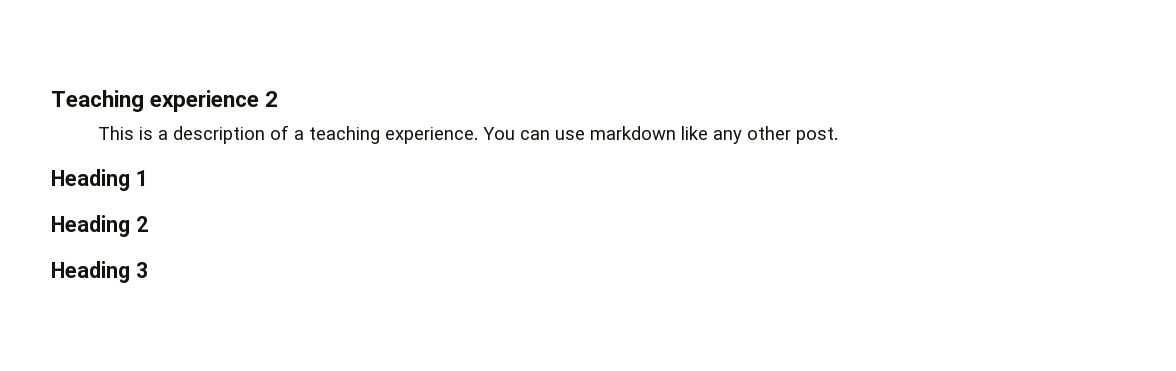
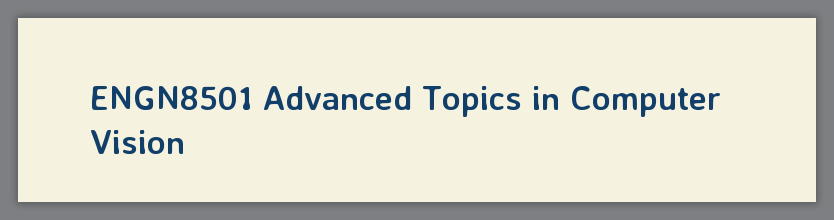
[51,90,279,112] [97,125,838,144] [51,169,148,191] [51,215,148,237] [51,261,148,283] Teaching experience 2 // This is a description of a teaching experience. You can use markdown like any other post. // Heading 1 // Heading 2 // Heading 3 -> [90,86,721,117] [90,130,185,154] ENGN8501 Advanced Topics in Computer Vision

